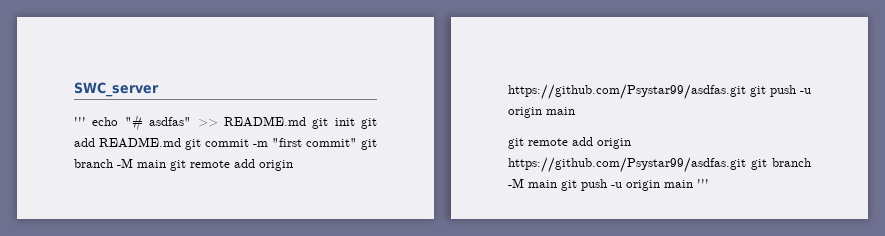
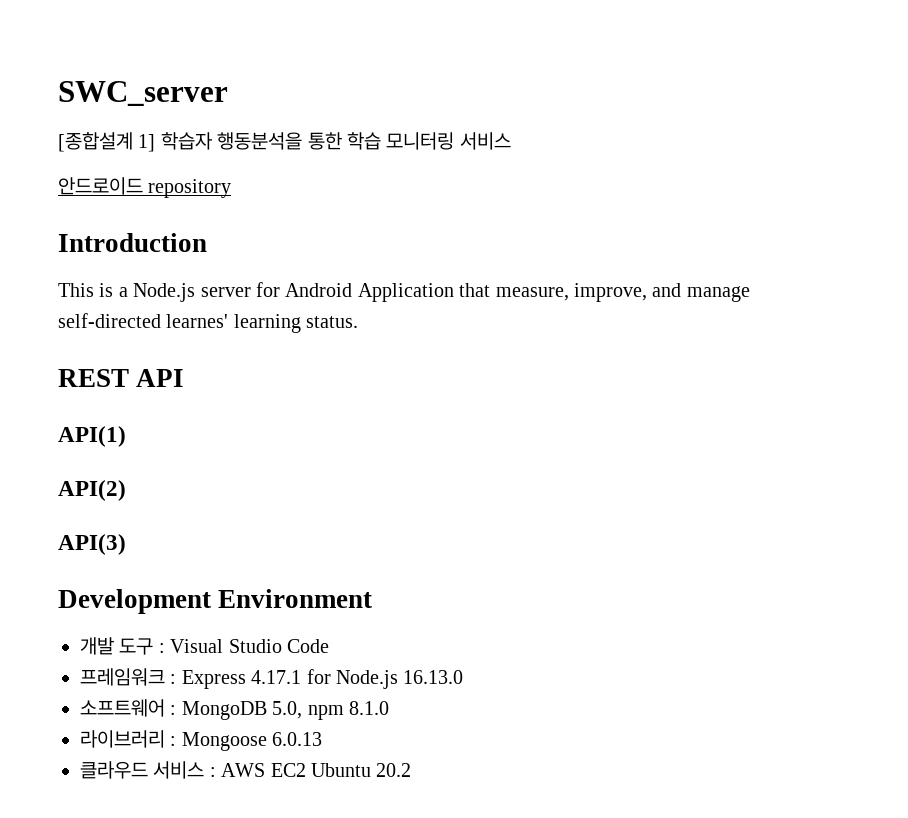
[74,114,377,131] [74,137,377,150] [74,158,293,171] [508,84,811,100] [508,107,575,118] [508,137,631,149] [508,157,811,173] [508,178,709,191] ''' echo "# asdfas" >> README.md git init git add README.md git commit -m "first commit" git branch -M main git remote add origin https://github.com/Psystar99/asdfas.git git push -u origin main // git remote add origin https://github.com/Psystar99/asdfas.git git branch -M main git push -u origin main ''' -> [58,132,511,152] [58,177,232,198] [58,233,207,252] [58,282,750,302] [58,313,359,333] [58,369,185,387] [58,426,126,447] [58,480,126,501] [58,534,126,555] [58,589,373,614] [80,637,329,655] [80,668,464,689] [80,699,389,720] [80,730,323,751] [80,761,412,779] [종합설계 1] 학습자 행동분석을 통한 학습 모니터링 서비스 // 안드로이드 repository // Introduction // This is a Node.js server for Android Application that measure, improve, and manage self-directed learnes' learning status. // REST API // API(1) // API(2) // API(3) // Development Environment // 개발 도구 : Visual Studio Code // 프레임워크 : Express 4.17.1 for Node.js 16.13.0 // 소프트웨어 : MongoDB 5.0, npm 8.1.0 // 라이브러리 : Mongoose 6.0.13 // 클라우드 서비스 : AWS EC2 Ubuntu 20.2

